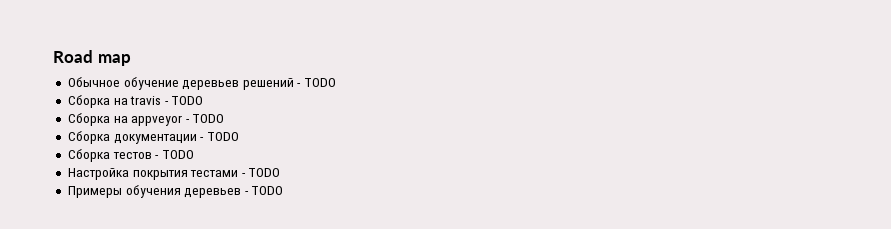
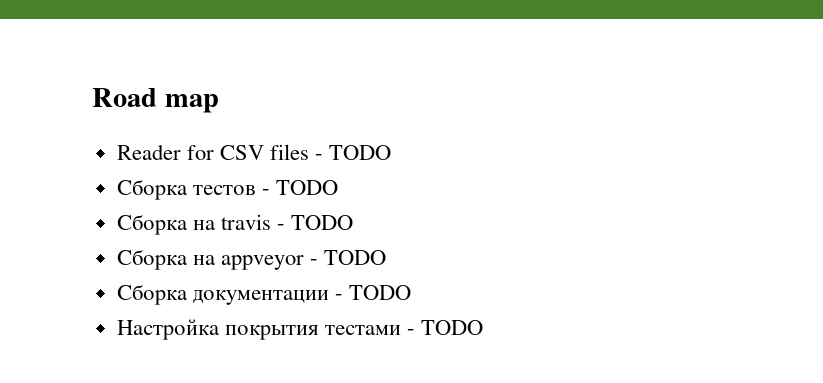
[67,77,294,90] Обычное обучение деревьев решений -> [116,144,392,160] [116,179,256,200] Reader for CSV files - TODO // Сборка тестов
[67,149,194,162] // Сборка тестов - TODO -> (411, 292) none
[67,185,284,198] // Примеры обучения деревьев - TODO -> (484, 327) none

